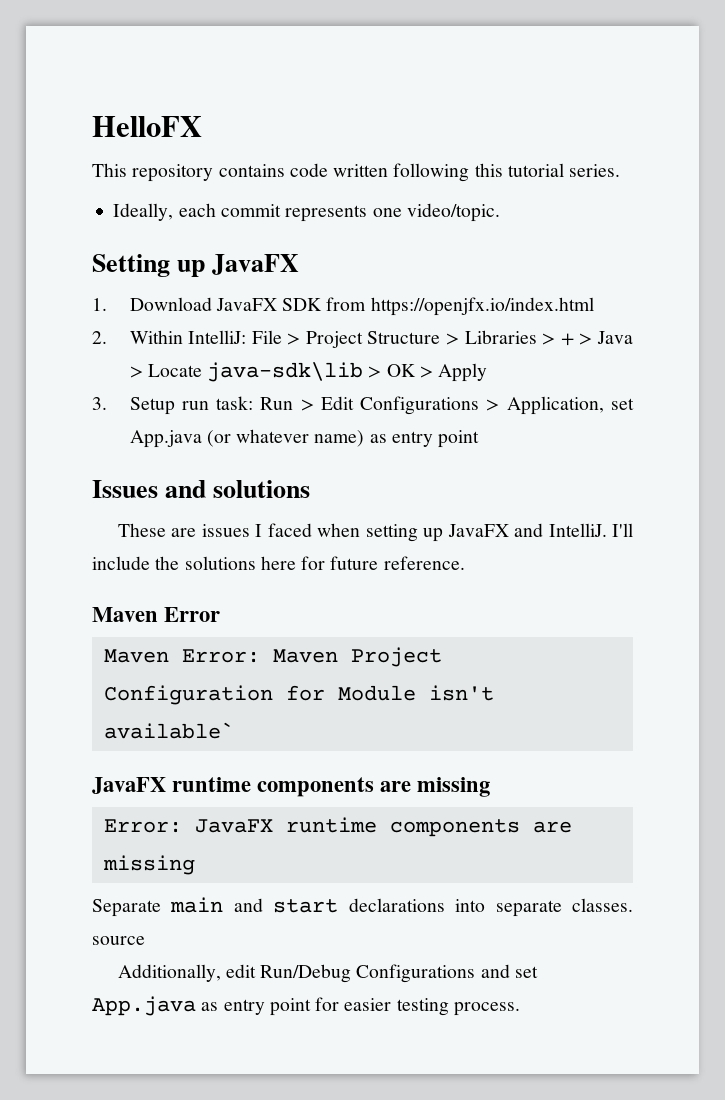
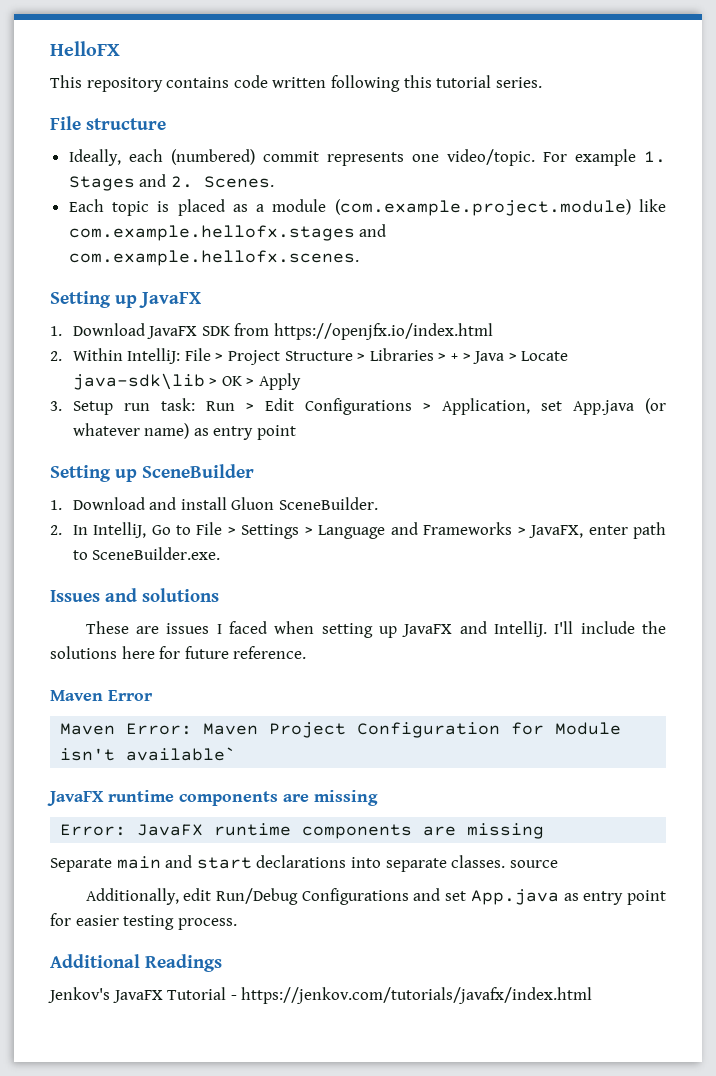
(621, 170) none -> [50,116,166,130] // File structure
(216, 210) none -> [170,149,255,165] (numbered)
(500, 212) none -> [542,149,666,166] [68,174,274,191] [68,199,666,216] [68,224,387,241] [68,250,359,266] For example 1. Stages and 2. Scenes. // Each topic is placed as a module (com.example.project.module) like com.example.hellofx.stages and com.example.hellofx.scenes.
(480, 439) none -> [50,464,254,482] [50,497,378,510] [50,522,666,539] [72,547,221,560] // Setting up SceneBuilder // 1. Download and install Gluon SceneBuilder. // 2. In IntelliJ, Go to File > Settings > Language and Frameworks > JavaFX, enter path to SceneBuilder.exe.
(520, 1009) none -> [50,954,222,972] [48,987,593,1004] // Additional Readings // Jenkov's JavaFX Tutorial - https://jenkov.com/tutorials/javafx/index.html

